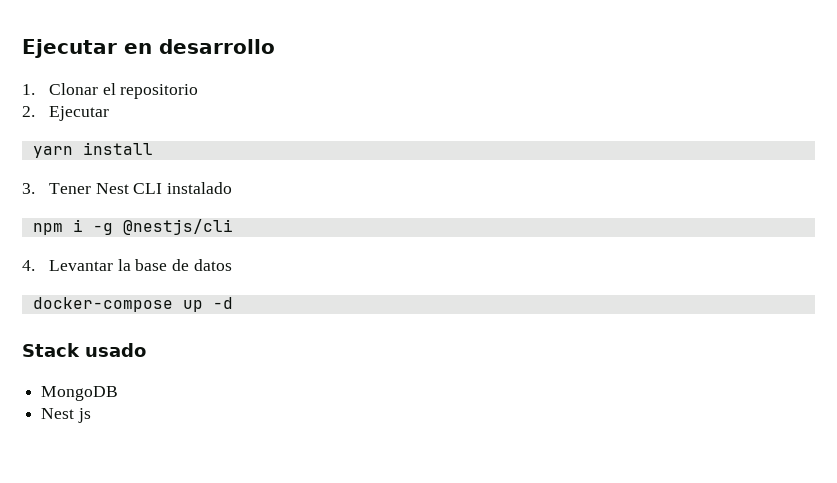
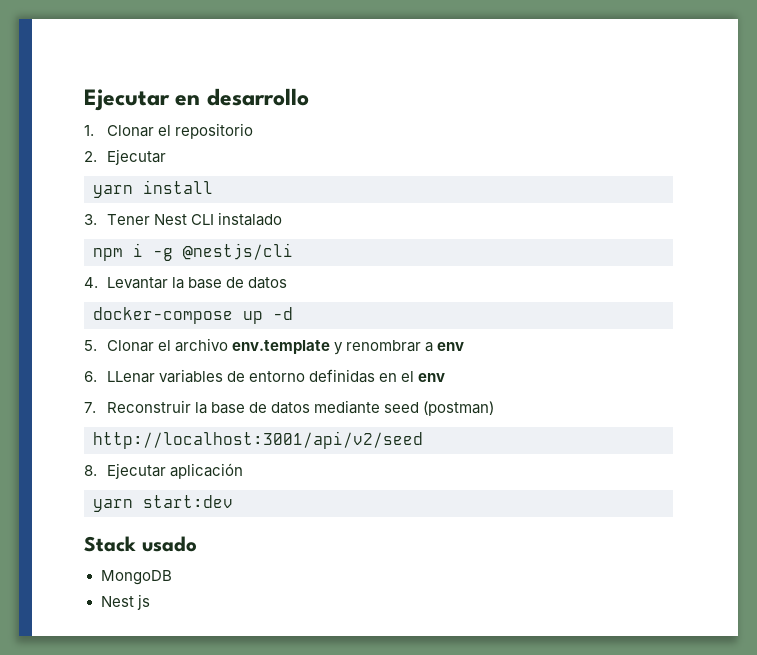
(233, 303) none -> [84,338,464,355] [84,369,445,383] [84,400,494,416] [93,431,423,449] [84,463,243,479] [93,495,233,512] // 5. Clonar el archivo env.template y renombrar a env // 6. LLenar variables de entorno definidas en el env // 7. Reconstruir la base de datos mediante seed (postman) // http://localhost:3001/api/v2/seed // 8. Ejecutar aplicación // yarn start:dev

